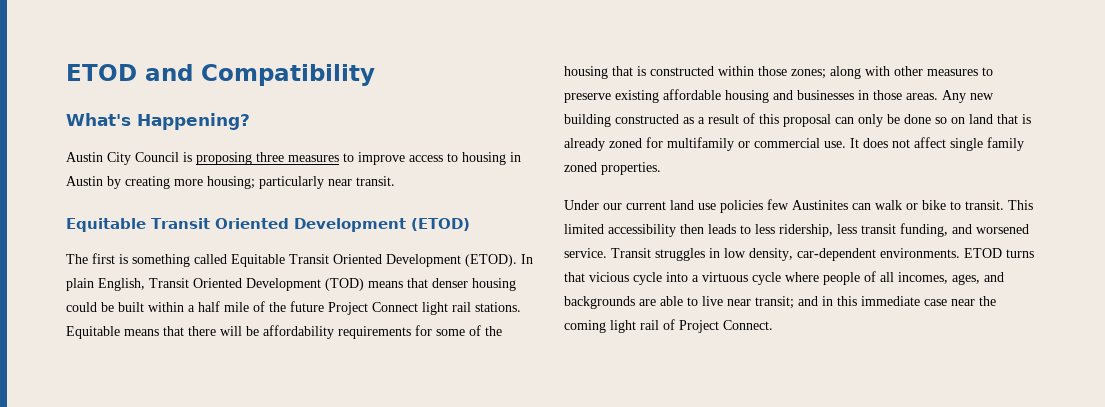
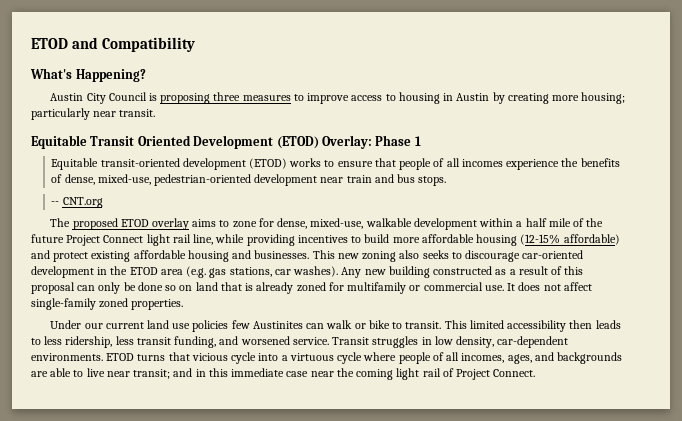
[66,253,533,267] [66,278,516,291] [66,302,144,312] // The first is something called Equitable Transit Oriented Development (ETOD). In plain English, Transit Oriented Development (TOD) means that denser housing could be built -> [321,135,421,149] [51,158,620,170] [51,174,447,186] [51,197,103,208] [50,218,477,230] Overlay: Phase 1 // Equitable transit-oriented development (ETOD) works to ensure that people of all incomes experience the benefits of dense, mixed-use, pedestrian-oriented development near train and bus stops. // -- CNT.org // The proposed ETOD overlay aims to zone for dense, mixed-use, walkable development
[475,302,521,312] [66,325,502,339] [564,66,993,79] [564,89,938,103] stations. Equitable means that there will be affordability requirements for some of the housing that is constructed within those zones; along with other measures to preserve existing affordable housing and businesses in those areas. -> [193,234,620,246] [31,250,584,262] [31,266,339,278] line, while providing incentives to build more affordable housing (12-15% affordable) and protect existing affordable housing and businesses. This new zoning also seeks to discourage car-oriented development in the ETOD area (e.g. gas stations, car washes).
[950,137,1024,151] single family -> [31,298,96,310] single-family

